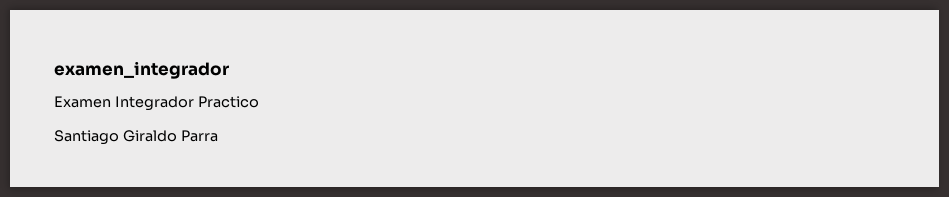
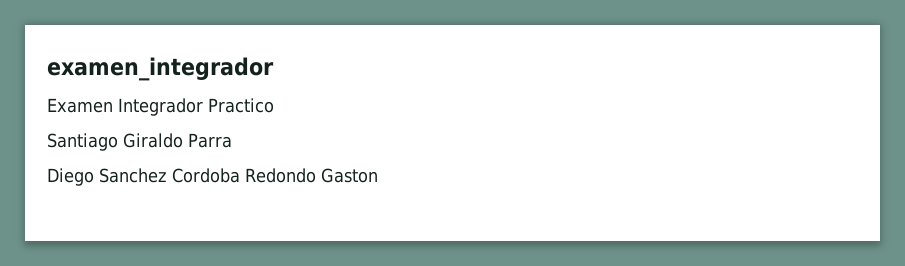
(218, 136) none -> [47,168,378,186] // Diego Sanchez Cordoba Redondo Gaston

